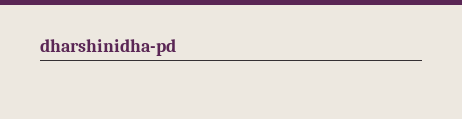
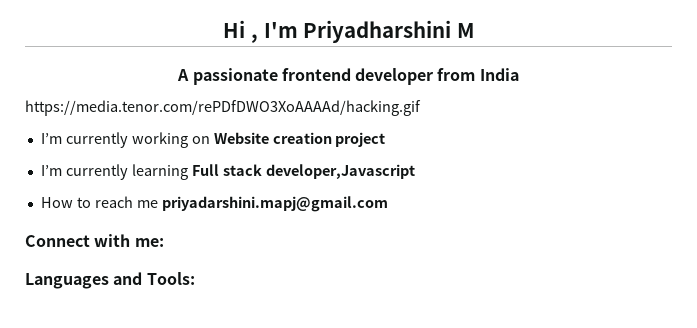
[40,39,176,56] dharshinidha-pd -> [223,20,474,43] [177,68,519,85] [25,100,421,116] [40,132,386,148] [40,164,415,180] [40,196,388,212] [25,234,164,247] [25,272,195,289] Hi , I'm Priyadharshini M // A passionate frontend developer from India // https://media.tenor.com/rePDfDWO3XoAAAAd/hacking.gif // I’m currently working on Website creation project // I’m currently learning Full stack developer,Javascript // How to reach me priyadarshini.mapj@gmail.com // Connect with me: // Languages and Tools:

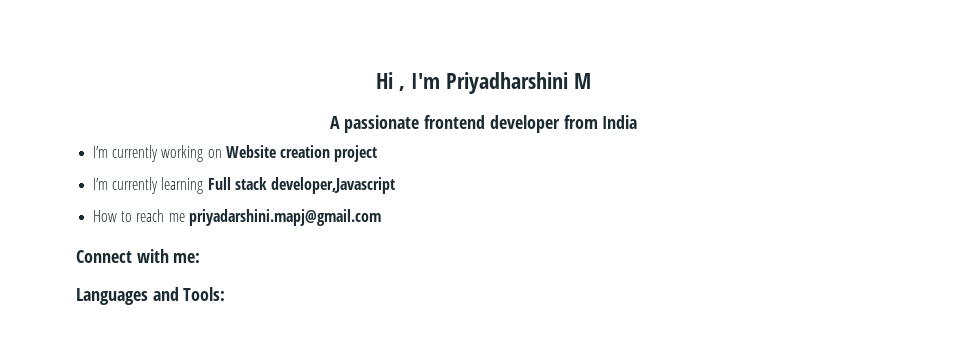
[25,100,421,116] // https://media.tenor.com/rePDfDWO3XoAAAAd/hacking.gif -> (638, 122) none

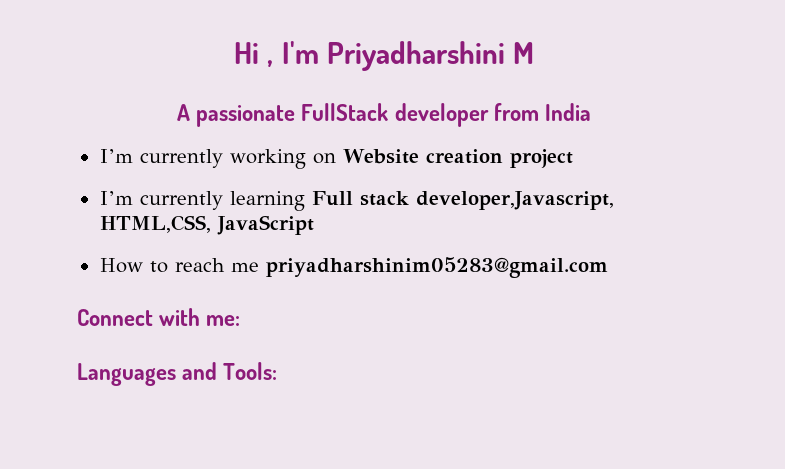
[424,115,486,129] frontend -> [301,103,389,121] FullStack
[270,177,395,194] developer,Javascript -> [415,191,614,210] [99,215,314,235] developer,Javascript, HTML,CSS, JavaScript
[188,209,381,226] priyadarshini.mapj@gmail.com -> [265,257,608,278] priyadharshinim05283@gmail.com

